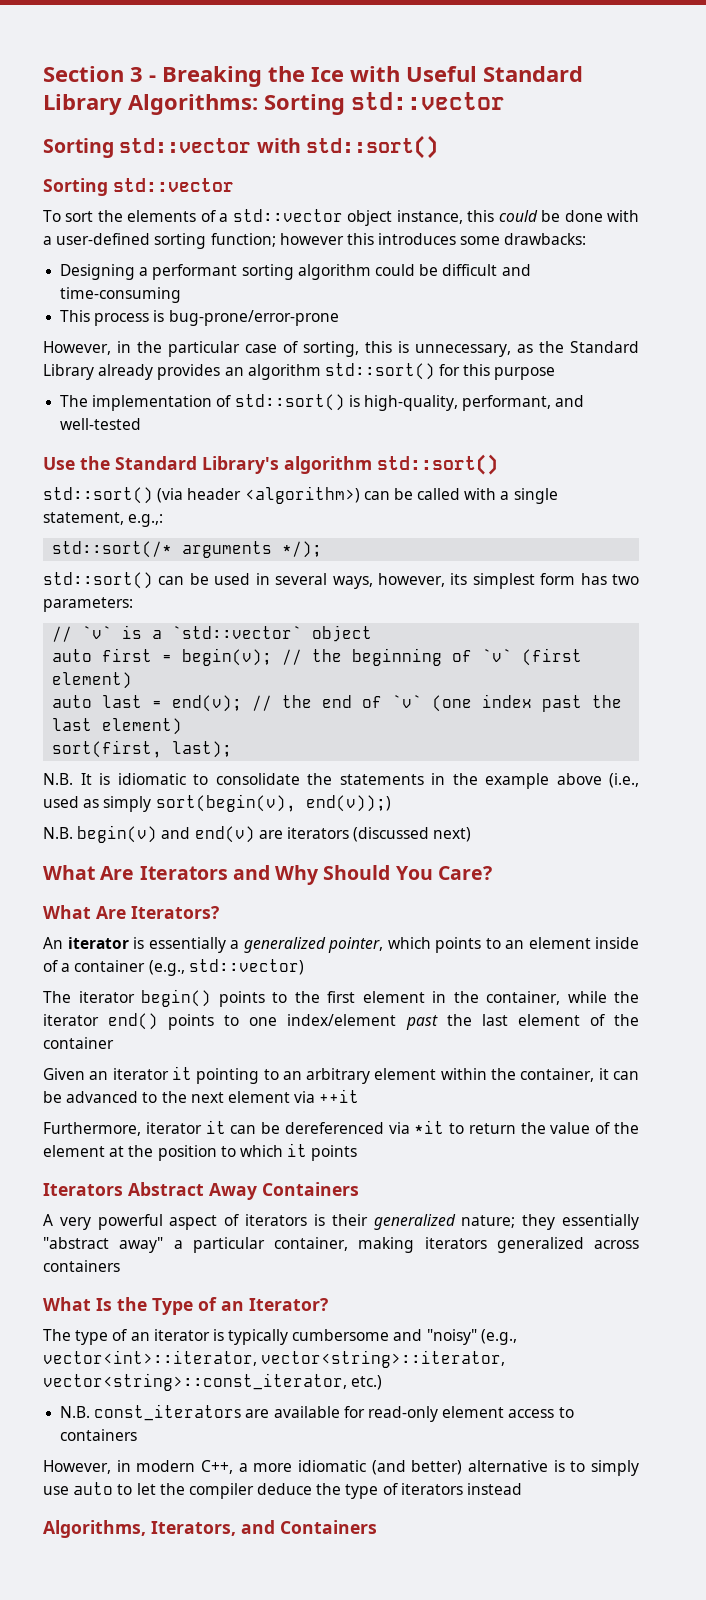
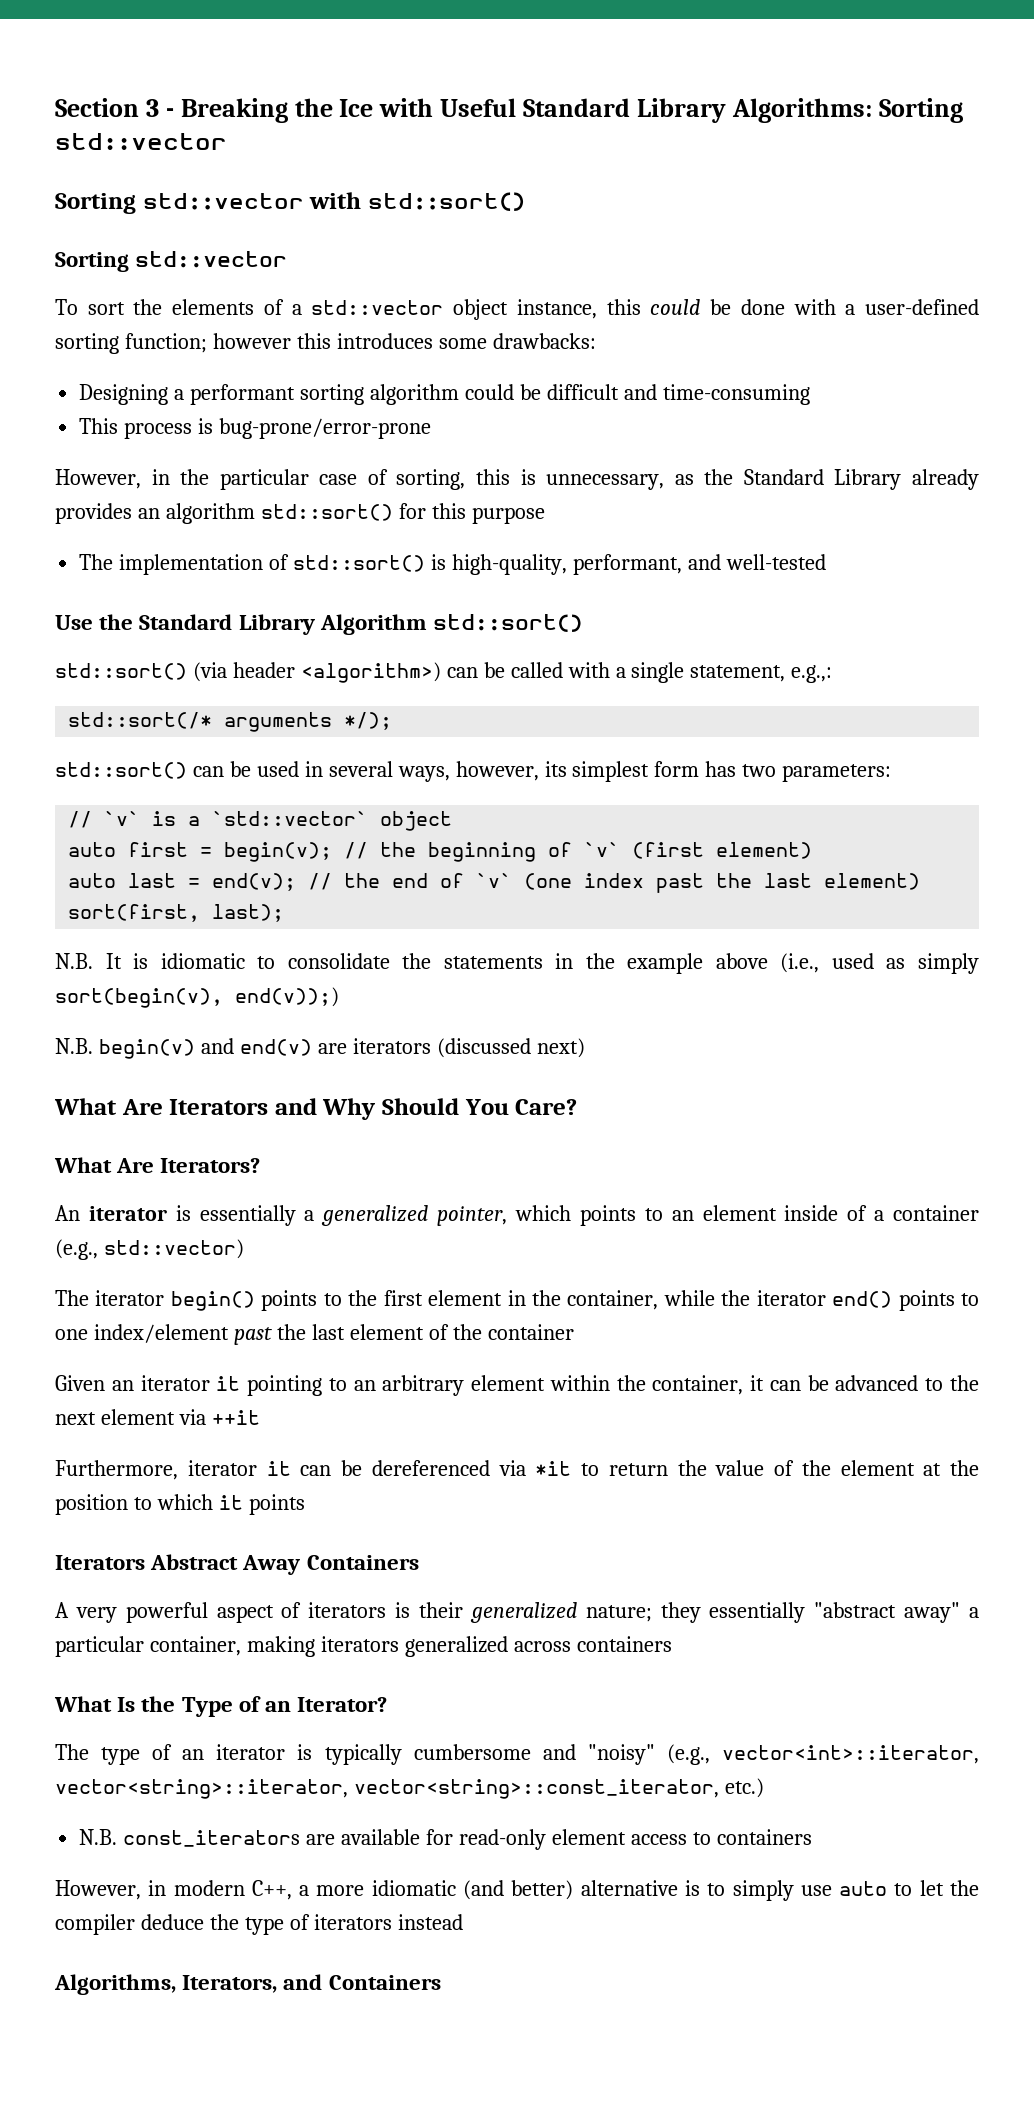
[202,456,372,474] Library's algorithm -> [238,614,427,635] Library Algorithm

